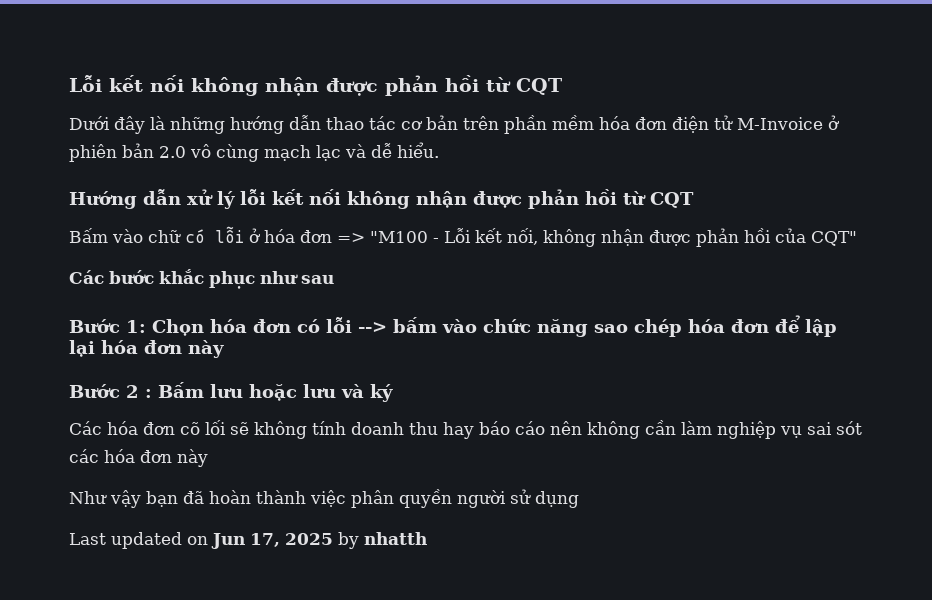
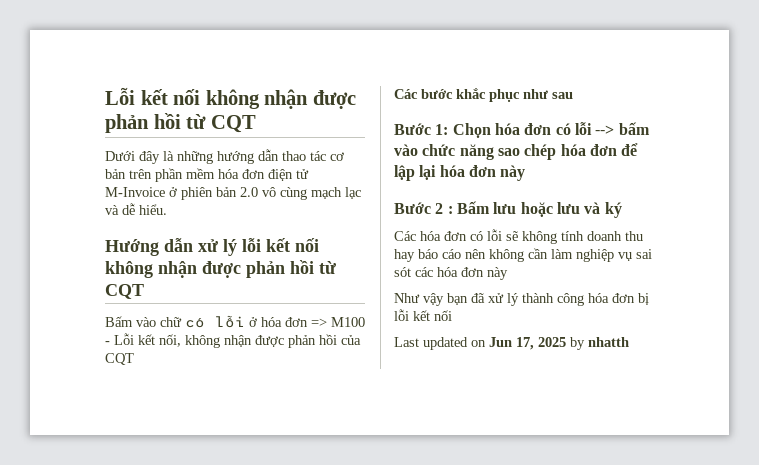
[370,231,428,243] "M100 -> [331,317,365,327] M100
[811,231,857,246] CQT" -> [105,353,134,365] CQT
[180,420,226,435] cõ lối -> [470,229,502,241] có lỗi
[209,489,579,508] hoàn thành việc phân quyền người sử dụng -> [488,293,649,306] [394,309,452,321] xử lý thành công hóa đơn bị lỗi kết nối

